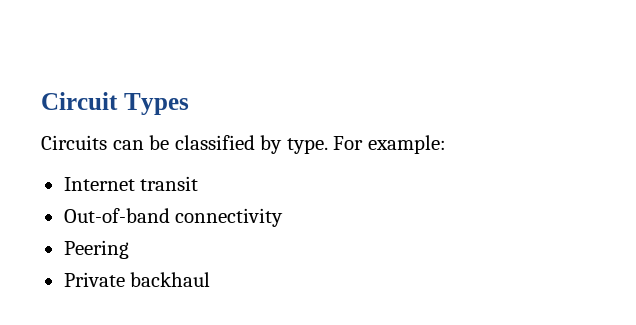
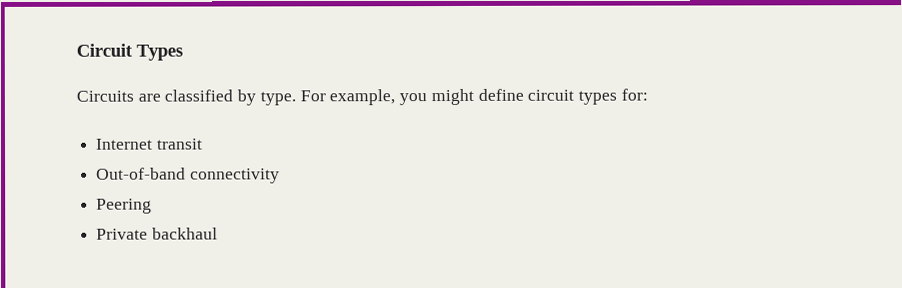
[112,135,170,150] can be -> [137,93,161,102] are
[367,135,446,154] example: -> [329,88,648,106] example, you might define circuit types for:

